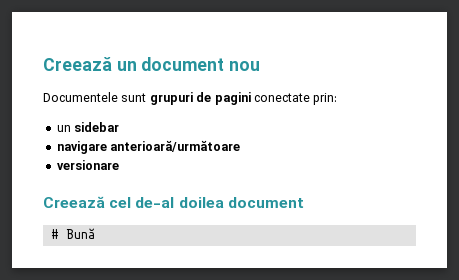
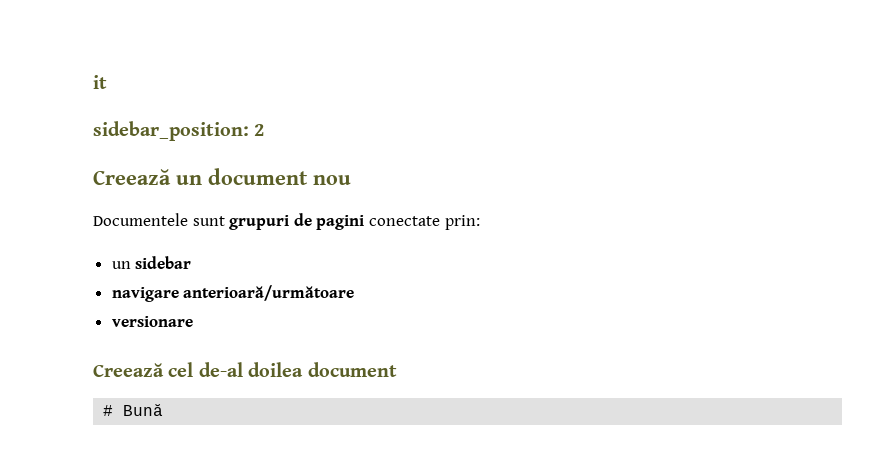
(43, 64) none -> [93,75,107,89] [93,121,265,141] it // sidebar_position: 2 //

